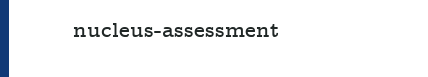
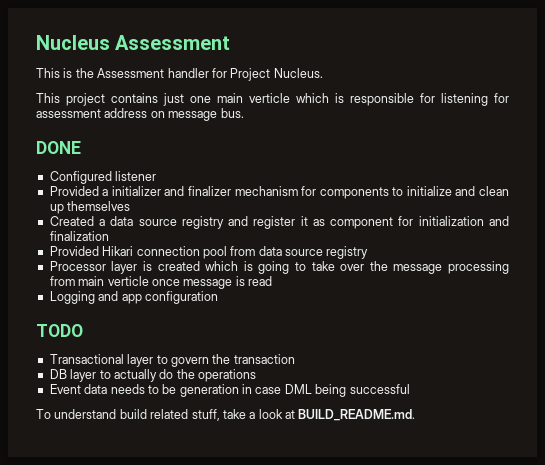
[73,23,279,37] nucleus-assessment -> [36,35,231,50] [36,68,323,81] [36,93,509,106] [36,108,244,121] [36,141,81,154] [49,171,157,184] [49,186,509,199] [49,201,131,214] [49,216,509,229] [49,231,109,241] [49,246,369,259] [49,261,510,274] [49,276,272,289] [49,291,218,304] [36,324,83,337] [49,354,295,367] [49,369,256,382] [49,384,410,397] [36,409,416,421] Nucleus Assessment // This is the Assessment handler for Project Nucleus. // This project contains just one main verticle which is responsible for listening for assessment address on message bus. // DONE // Configured listener // Provided a initializer and finalizer mechanism for components to initialize and clean up themselves // Created a data source registry and register it as component for initialization and finalization // Provided Hikari connection pool from data source registry // Processor layer is created which is going to take over the message processing from main verticle once message is read // Logging and app configuration // TODO // Transactional layer to govern the transaction // DB layer to actually do the operations // Event data needs to be generation in case DML being successful // To understand build related stuff, take a look at BUILD_README.md.

